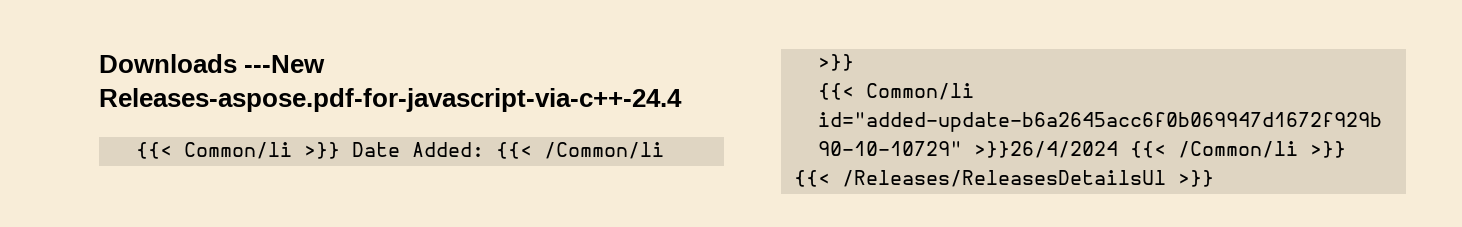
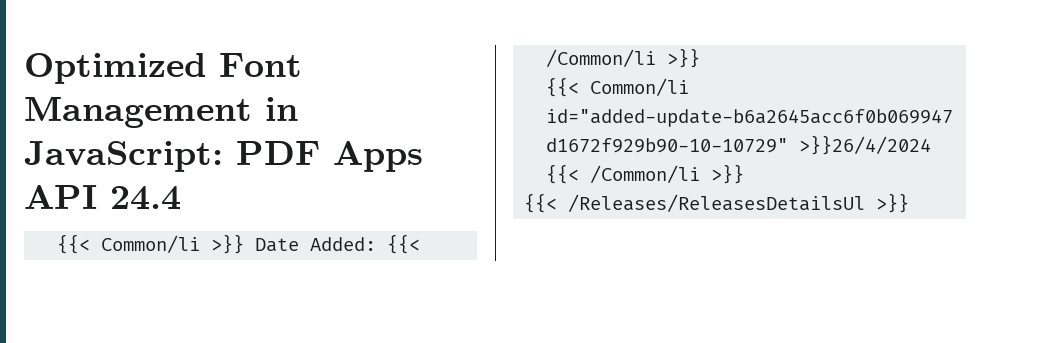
[99,54,326,73] [99,88,682,112] Downloads ---New Releases-aspose.pdf-for-javascript-via-c++-24.4 -> [24,53,302,84] [24,96,298,128] [24,141,423,172] [24,185,181,210] Optimized Font Management in JavaScript: PDF Apps API 24.4

